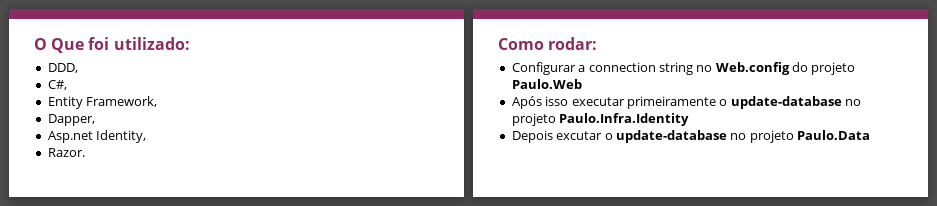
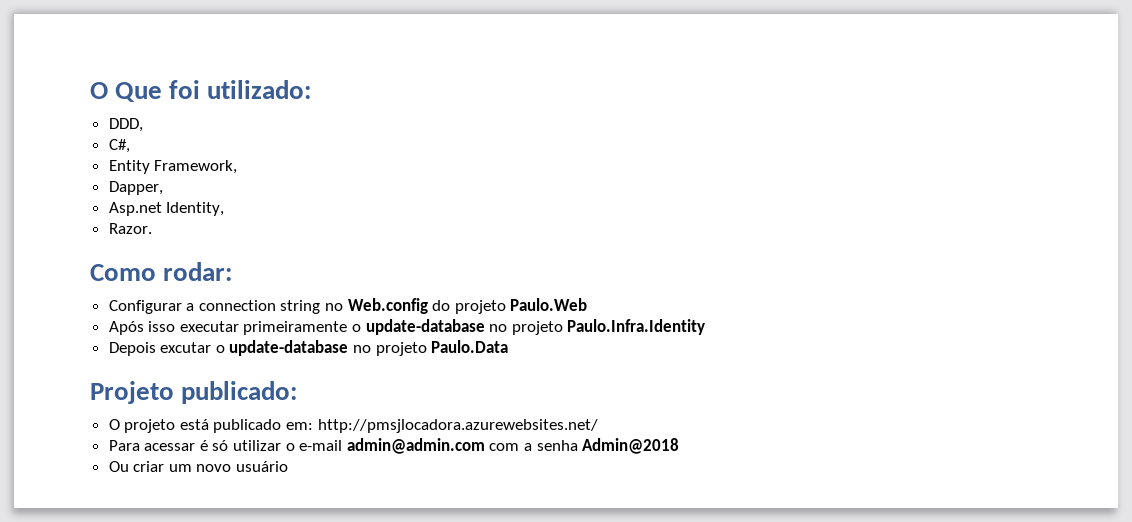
(870, 135) none -> [90,381,298,404] [108,419,598,433] [108,438,680,454] [108,461,289,472] // Projeto publicado: // O projeto está publicado em: http://pmsjlocadora.azurewebsites.net/ // Para acessar é só utilizar o e-mail admin@admin.com com a senha Admin@2018 // Ou criar um novo usuário

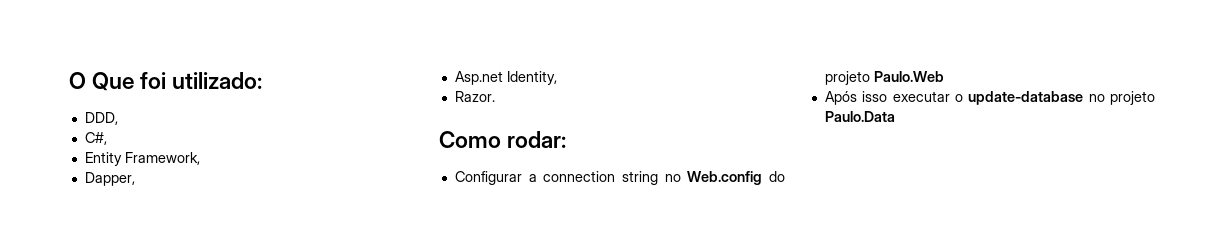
[243,319,706,335] [108,342,212,356] primeiramente o update-database no projeto Paulo.Infra.Identity // Depois excutar -> (950, 96) none
[90,381,298,404] [108,419,598,433] [108,438,680,454] [108,461,289,472] // Projeto publicado: // O projeto está publicado em: http://pmsjlocadora.azurewebsites.net/ // Para acessar é só utilizar o e-mail admin@admin.com com a senha Admin@2018 // Ou criar um novo usuário -> (895, 116) none

